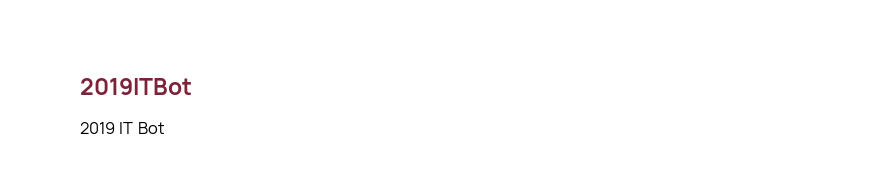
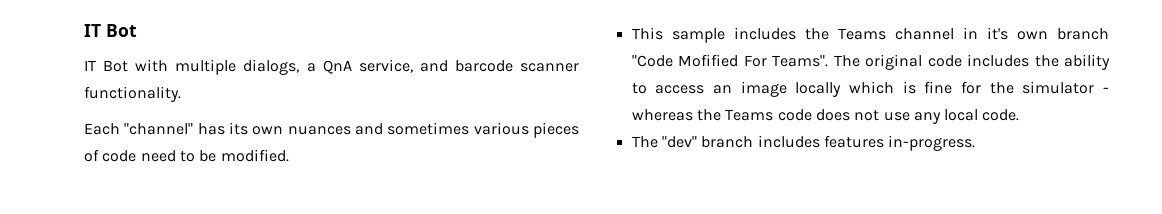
[80,78,192,95] [80,122,165,134] 2019ITBot // 2019 IT Bot -> [84,24,137,37] [84,59,580,75] [84,86,181,102] [84,122,579,138] [84,149,289,162] [631,27,1109,43] [631,54,1110,70] [631,81,1109,97] [631,109,1020,124] [631,135,976,151] IT Bot // IT Bot with multiple dialogs, a QnA service, and barcode scanner functionality. // Each "channel" has its own nuances and sometimes various pieces of code need to be modified. // This sample includes the Teams channel in it's own branch "Code Mofified For Teams". The original code includes the ability to access an image locally which is fine for the simulator - whereas the Teams code does not use any local code. // The "dev" branch includes features in-progress.

